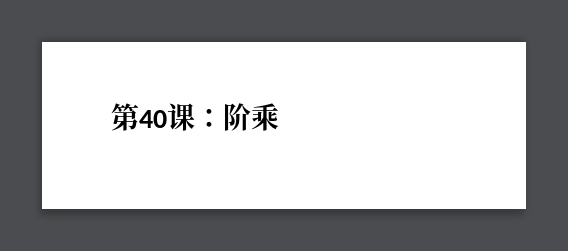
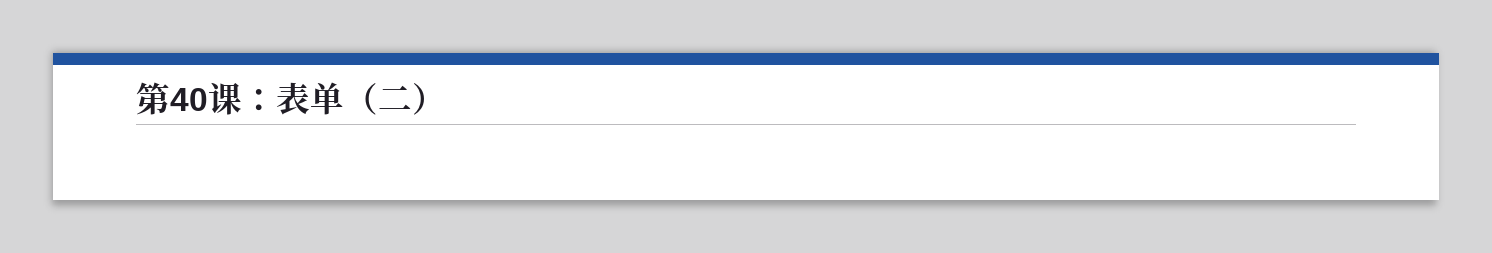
[223,103,279,131] 阶乘 -> [276,82,446,115] 表单（二）

